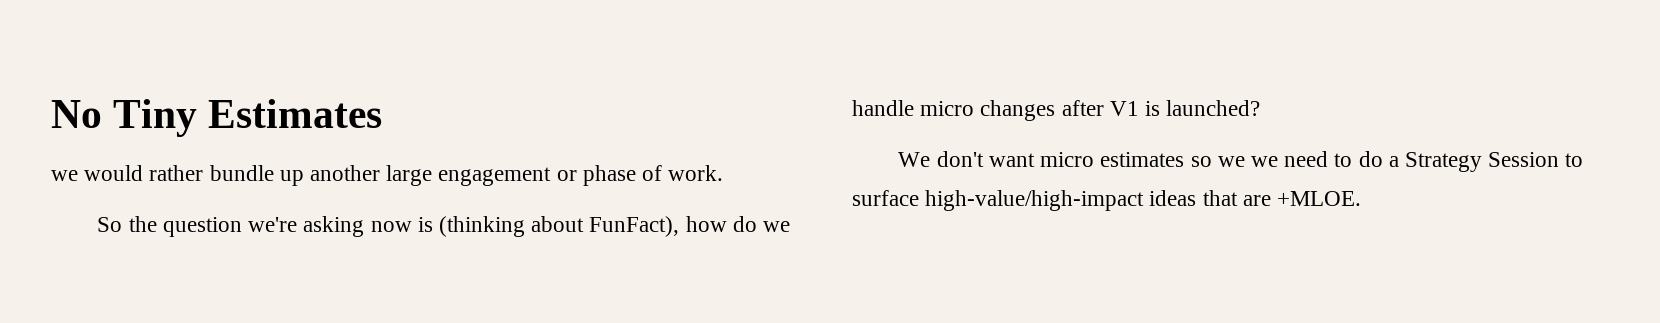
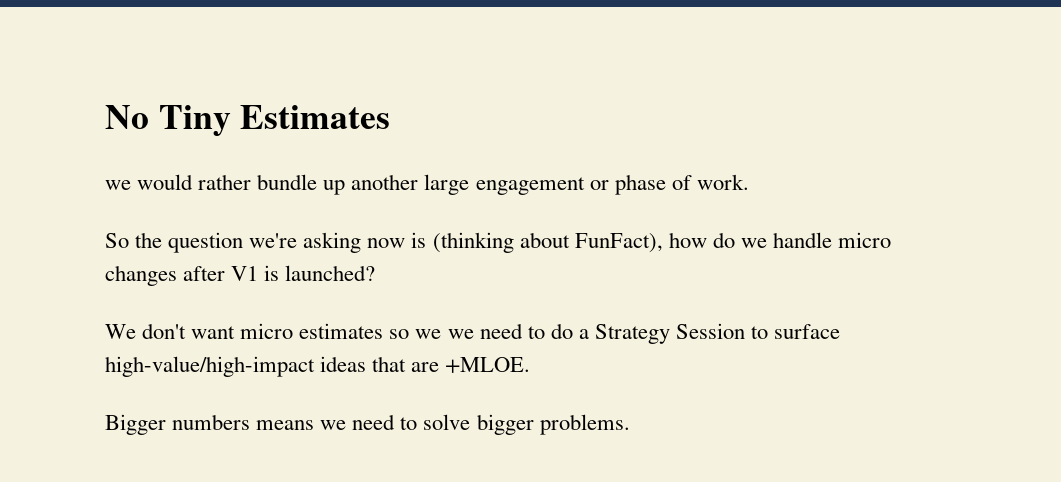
(1362, 198) none -> [105,414,630,435] // Bigger numbers means we need to solve bigger problems.

